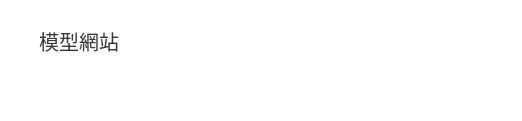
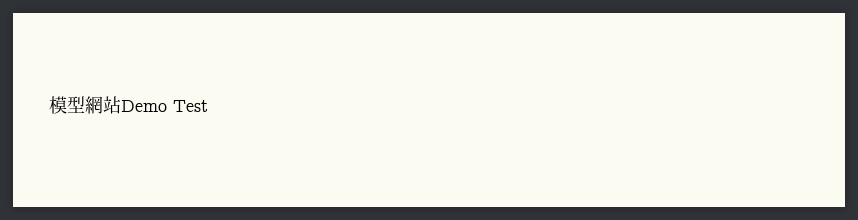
(119, 42) none -> [121,100,208,112] Demo Test

